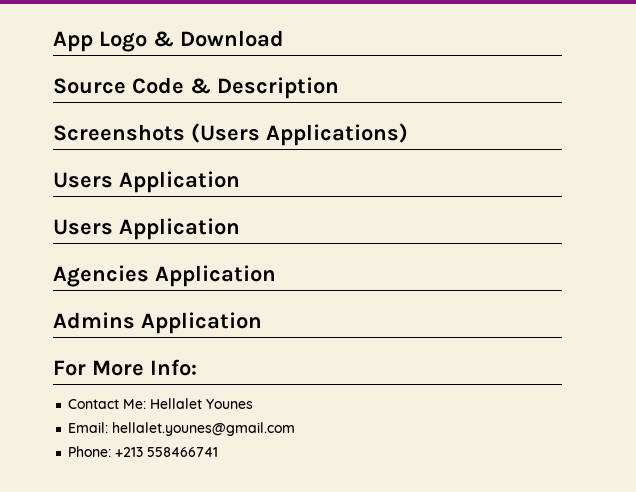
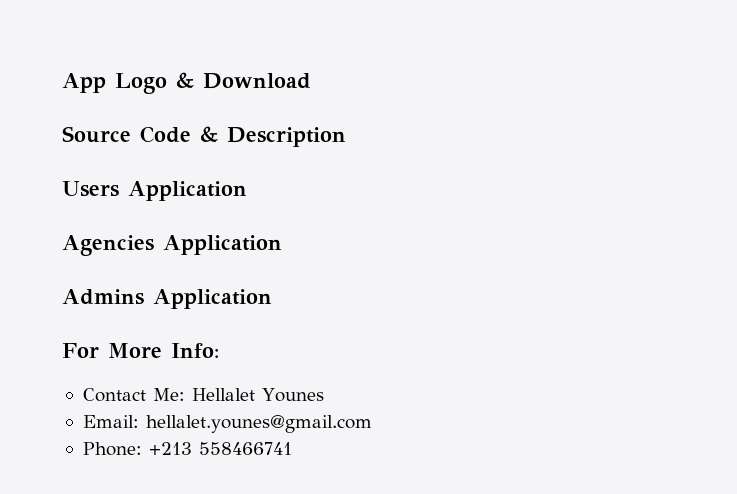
[53,123,408,146] [53,171,240,193] // Screenshots (Users Applications) // Users Application -> (346, 137) none

